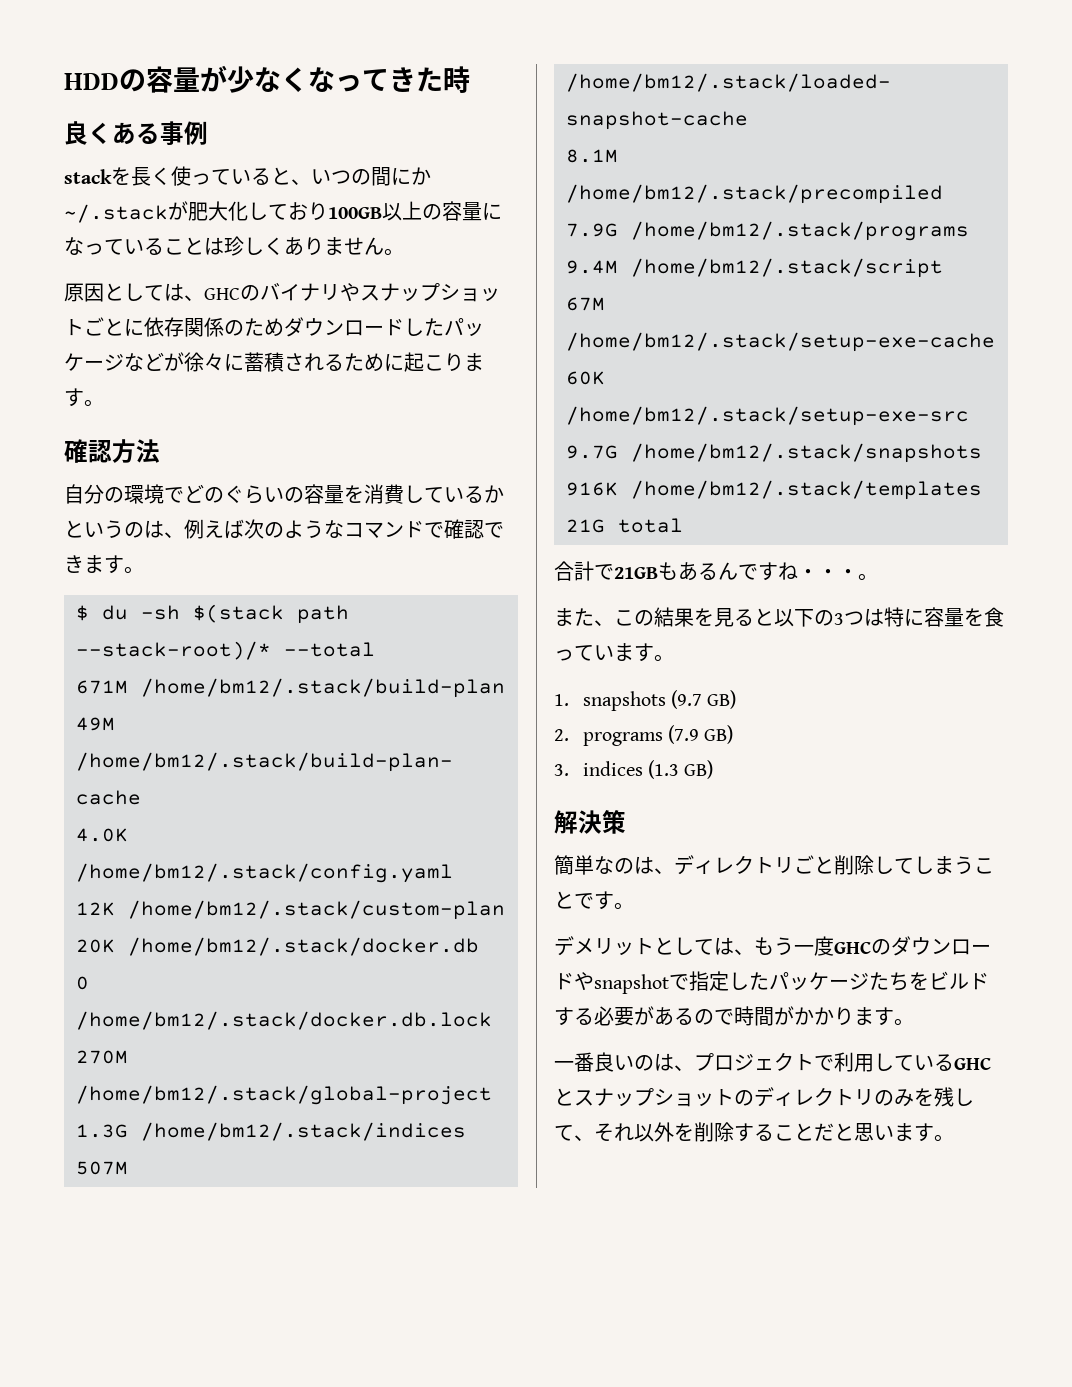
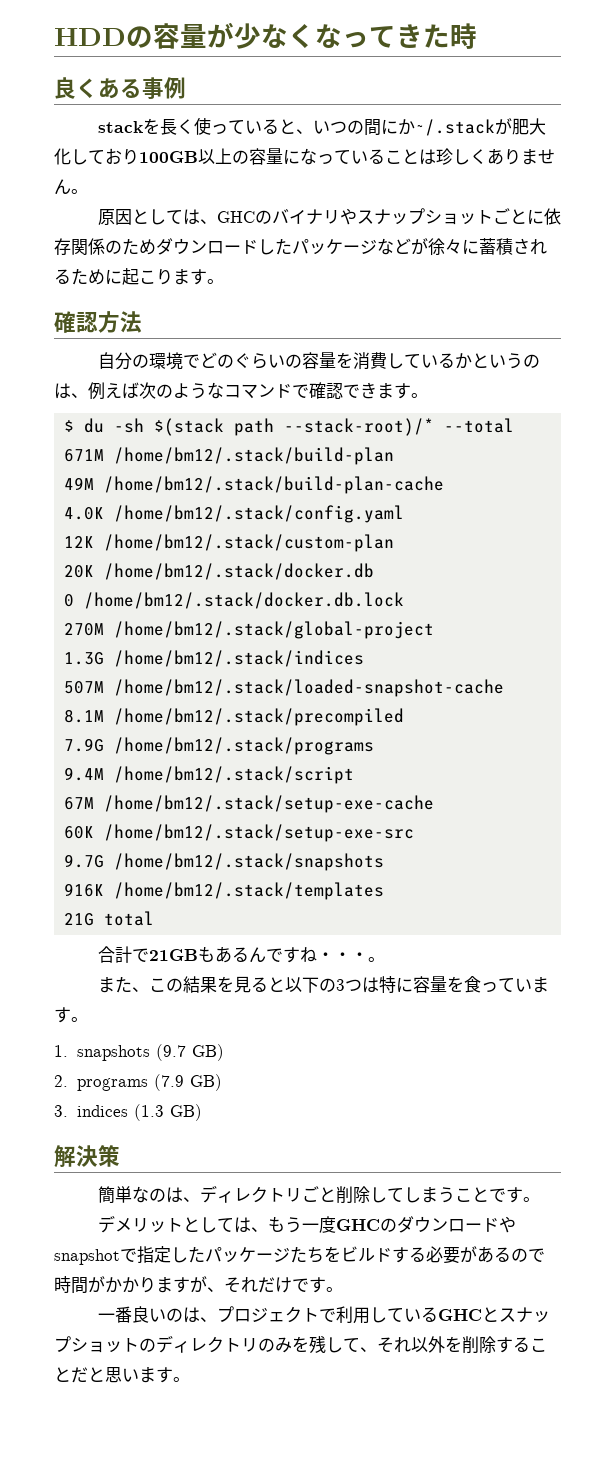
(894, 1016) none -> [190,1276,326,1293] が、それだけです

